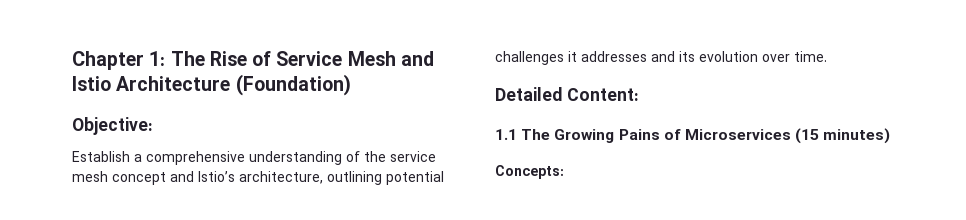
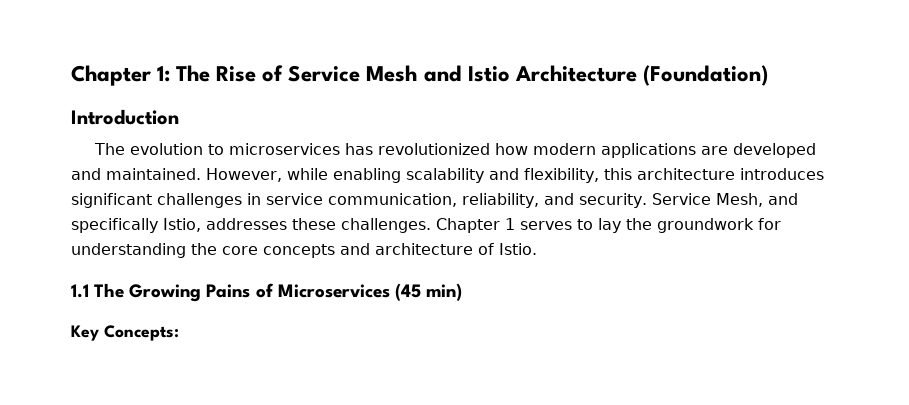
[72,117,153,135] [72,151,436,165] [72,171,444,185] [495,51,827,65] [495,87,639,101] Objective: // Establish a comprehensive understanding of the service mesh concept and Istio’s architecture, outlining potential challenges it addresses and its evolution over time. // Detailed Content: -> [71,109,179,125] [94,143,817,158] [71,168,824,183] [71,193,798,208] [71,218,781,233] [71,243,537,258] Introduction // The evolution to microservices has revolutionized how modern applications are developed and maintained. However, while enabling scalability and flexibility, this architecture introduces significant challenges in service communication, reliability, and security. Service Mesh, and specifically Istio, addresses these challenges. Chapter 1 serves to lay the groundwork for understanding the core concepts and architecture of Istio.
[795,128,891,144] (15 minutes) // -> [394,283,462,301] [71,325,99,341] (45 min) // Key

